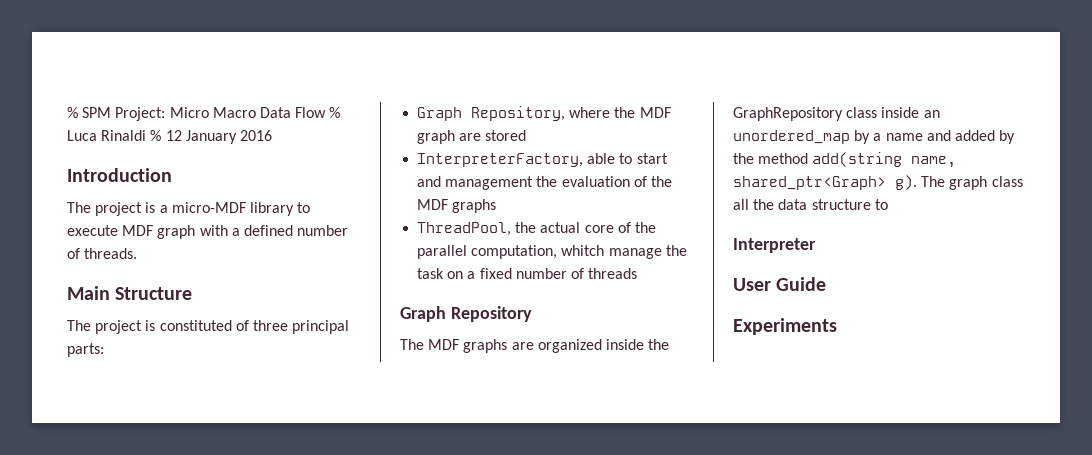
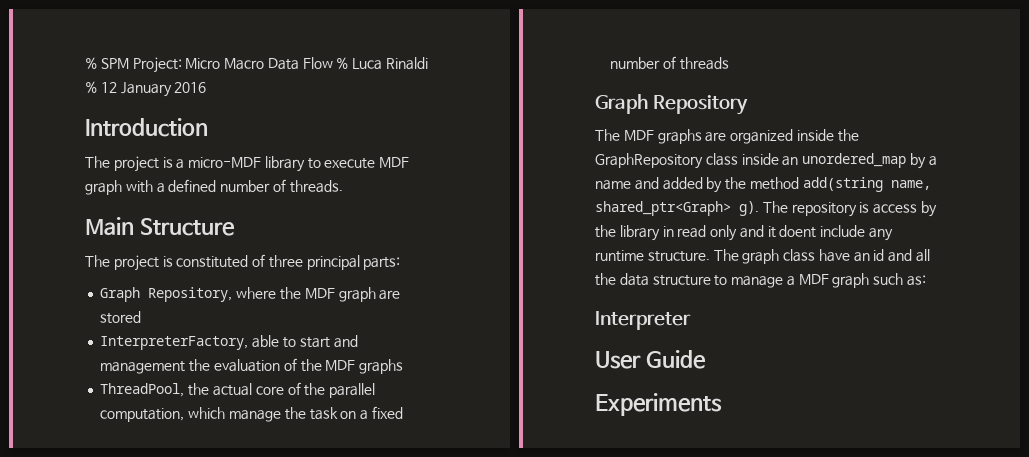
[561,245,605,256] whitch -> [188,407,226,419] which
[949,176,1023,190] graph class -> [791,201,937,217] [595,225,894,241] [595,249,913,264] repository is access by the library in read only and it doent include any runtime structure. The graph class have an id and
(888, 204) none -> [731,273,927,288] manage a MDF graph such as:

